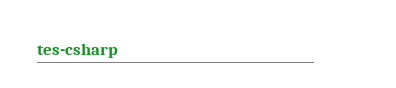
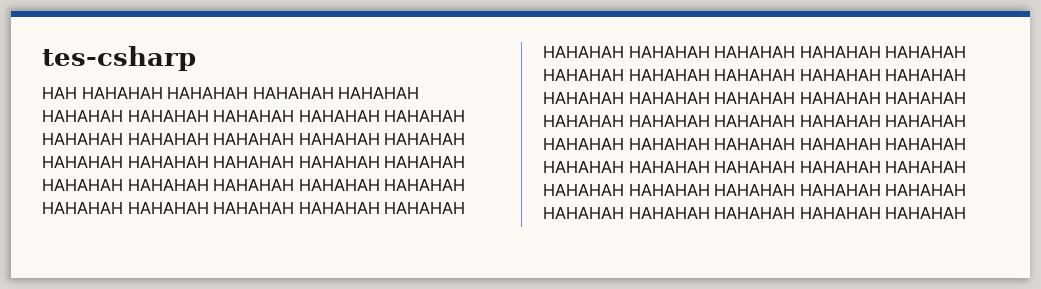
(118, 50) none -> [42,86,420,99] [42,109,466,122] [42,132,466,145] [42,155,466,168] [42,178,466,191] [42,201,466,214] [543,45,967,58] [543,68,967,81] [543,91,967,104] [543,114,967,127] [543,137,967,150] [543,160,967,173] [543,183,967,196] [543,206,967,219] // HAH HAHAHAH HAHAHAH HAHAHAH HAHAHAH HAHAHAH HAHAHAH HAHAHAH HAHAHAH HAHAHAH HAHAHAH HAHAHAH HAHAHAH HAHAHAH HAHAHAH HAHAHAH HAHAHAH HAHAHAH HAHAHAH HAHAHAH HAHAHAH HAHAHAH HAHAHAH HAHAHAH HAHAHAH HAHAHAH HAHAHAH HAHAHAH HAHAHAH HAHAHAH HAHAHAH HAHAHAH HAHAHAH HAHAHAH HAHAHAH HAHAHAH HAHAHAH HAHAHAH HAHAHAH HAHAHAH HAHAHAH HAHAHAH HAHAHAH HAHAHAH HAHAHAH HAHAHAH HAHAHAH HAHAHAH HAHAHAH HAHAHAH HAHAHAH HAHAHAH HAHAHAH HAHAHAH HAHAHAH HAHAHAH HAHAHAH HAHAHAH HAHAHAH HAHAHAH HAHAHAH HAHAHAH HAHAHAH HAHAHAH HAHAHAH HAHAHAH HAHAHAH HAHAHAH HAHAHAH HAHAHAH

